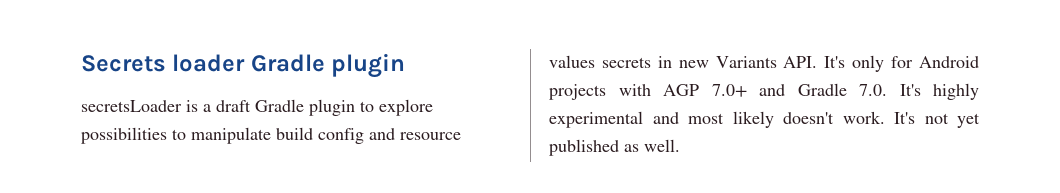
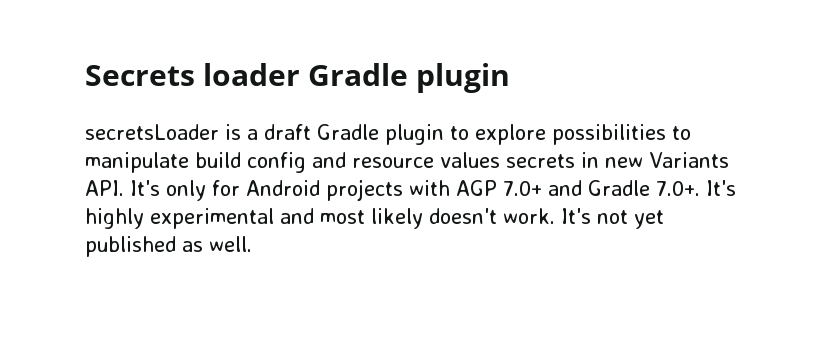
[859,84,887,96] 7.0. -> [655,181,700,196] 7.0+.

